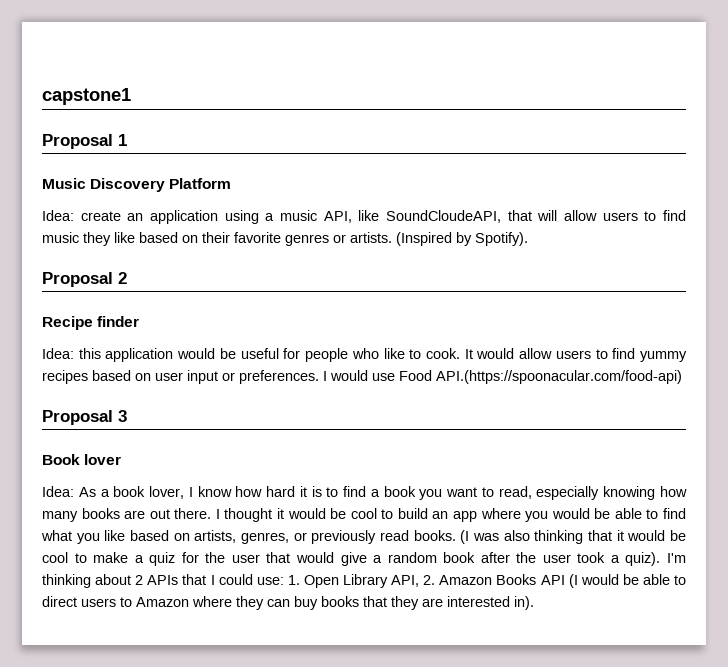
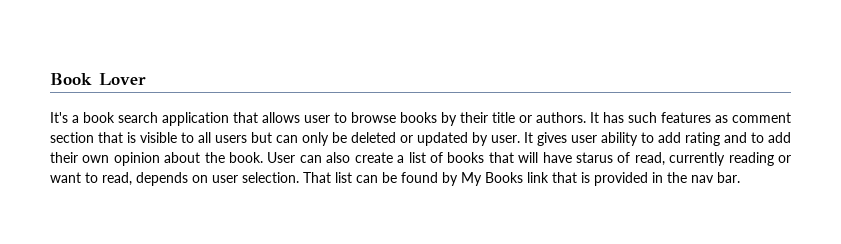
[42,88,131,105] [42,134,127,149] [42,178,232,192] [42,210,686,224] [42,232,528,246] [42,272,127,287] [42,316,140,330] [42,348,687,362] [42,370,682,384] [42,410,127,425] [42,454,122,465] [42,486,687,500] [42,508,686,522] [41,530,686,544] [42,552,686,566] [42,574,687,588] [42,596,534,610] capstone1 // Proposal 1 // Music Discovery Platform // Idea: create an application using a music API, like SoundCloudeAPI, that will allow users to find music they like based on their favorite genres or artists. (Inspired by Spotify). // Proposal 2 // Recipe finder // Idea: this application would be useful for people who like to cook. It would allow users to find yummy recipes based on user input or preferences. I would use Food API.(https://spoonacular.com/food-api) // Proposal 3 // Book lover // Idea: As a book lover, I know how hard it is to find a book you want to read, especially knowing how many books are out there. I thought it would be cool to build an app where you would be able to find what you like based on artists, genres, or previously read books. (I was also thinking that it would be cool to make a quiz for the user that would give a random book after the user took a quiz). I'm thinking about 2 APIs that I could use: 1. Open Library API, 2. Amazon Books API (I would be able to direct users to Amazon where they can buy books that they are interested in). -> [50,73,146,85] [50,112,791,126] [50,132,791,146] [50,152,791,166] [50,172,740,186] Book Lover // It's a book search application that allows user to browse books by their title or authors. It has such features as comment section that is visible to all users but can only be deleted or updated by user. It gives user ability to add rating and to add their own opinion about the book. User can also create a list of books that will have starus of read, currently reading or want to read, depends on user selection. That list can be found by My Books link that is provided in the nav bar.

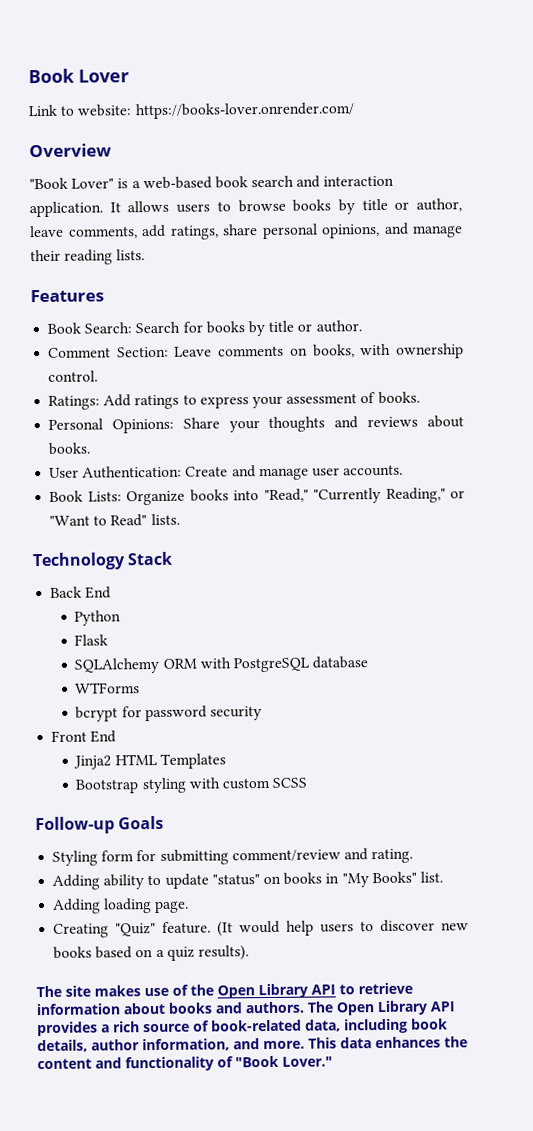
[50,112,330,126] It's a book search application that allows user -> [28,102,355,120] [29,143,112,158] [29,175,395,190] [29,200,211,218] Link to website: https://books-lover.onrender.com/ // Overview // "Book Lover" is a web-based book search and interaction application. It allows users
[460,112,791,123] [50,132,791,146] [50,152,791,166] [50,172,740,186] their title or authors. It has such features as comment section that is visible to all users but can only be deleted or updated by user. It gives user ability to add rating and to add their own opinion about the book. User can also create a list of books that will have starus of read, currently reading or want to read, depends on user selection. That list can be found by My Books link that is provided in the nav bar. -> [361,198,462,212] [29,222,463,240] [30,249,146,265] [30,289,104,303] [47,320,362,337] [48,343,464,359] [48,370,99,382] [48,391,420,410] [48,415,464,434] [48,442,92,455] [49,464,404,481] [49,487,465,506] [49,513,180,527] [32,551,173,571] [50,586,112,599] [74,610,122,626] [74,634,109,646] [74,656,369,674] [75,682,141,694] [75,705,263,722] [51,730,117,743] [73,753,226,770] [75,777,308,794] [35,815,165,835] [52,848,414,866] [52,871,443,890] [52,898,190,914] [53,919,470,938] [53,945,249,961] [36,982,413,999] [36,1000,455,1016] [37,1018,448,1037] [37,1036,468,1053] [37,1055,333,1072] title or author, leave comments, add ratings, share personal opinions, and manage their reading lists. // Features // Book Search: Search for books by title or author. // Comment Section: Leave comments on books, with ownership control. // Ratings: Add ratings to express your assessment of books. // Personal Opinions: Share your thoughts and reviews about books. // User Authentication: Create and manage user accounts. // Book Lists: Organize books into "Read," "Currently Reading," or "Want to Read" lists. // Technology Stack // Back End // Python // Flask // SQLAlchemy ORM with PostgreSQL database // WTForms // bcrypt for password security // Front End // Jinja2 HTML Templates // Bootstrap styling with custom SCSS // Follow-up Goals // Styling form for submitting comment/review and rating. // Adding ability to update "status" on books in "My Books" list. // Adding loading page. // Creating "Quiz" feature. (It would help users to discover new books based on a quiz results). // The site makes use of the Open Library API to retrieve information about books and authors. The Open Library API provides a rich source of book-related data, including book details, author information, and more. This data enhances the content and functionality of "Book Lover."

